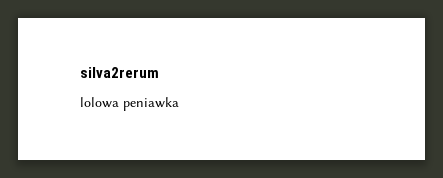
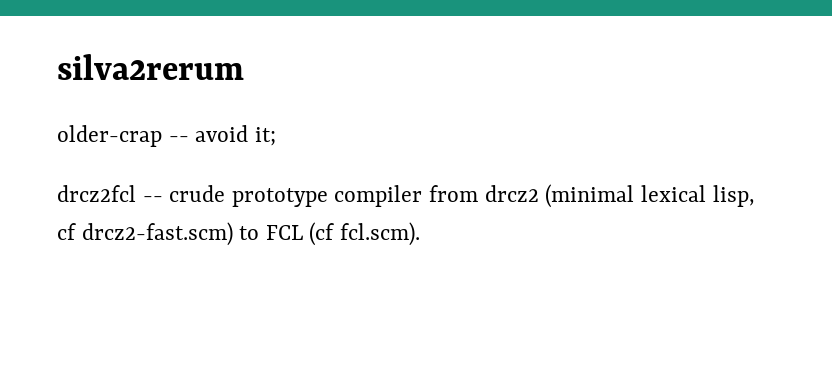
[80,97,179,111] lolowa peniawka -> [57,125,276,147] [57,184,755,208] [57,222,421,246] older-crap -- avoid it; // drcz2fcl -- crude prototype compiler from drcz2 (minimal lexical lisp, cf drcz2-fast.scm) to FCL (cf fcl.scm).

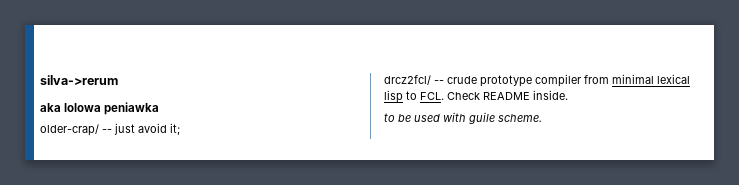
[57,54,244,80] [57,125,189,147] silva2rerum // older-crap -- -> [40,75,118,85] [40,102,160,115] [40,123,135,136] silva->rerum // aka lolowa peniawka // older-crap/ -- just
[57,185,136,202] drcz2fcl -> [384,75,431,85] drcz2fcl/
[484,184,755,208] [57,222,421,246] drcz2 (minimal lexical lisp, cf drcz2-fast.scm) to FCL (cf fcl.scm). -> [612,74,690,84] [384,90,568,103] [384,112,542,124] minimal lexical lisp to FCL. Check README inside. // to be used with guile scheme.

